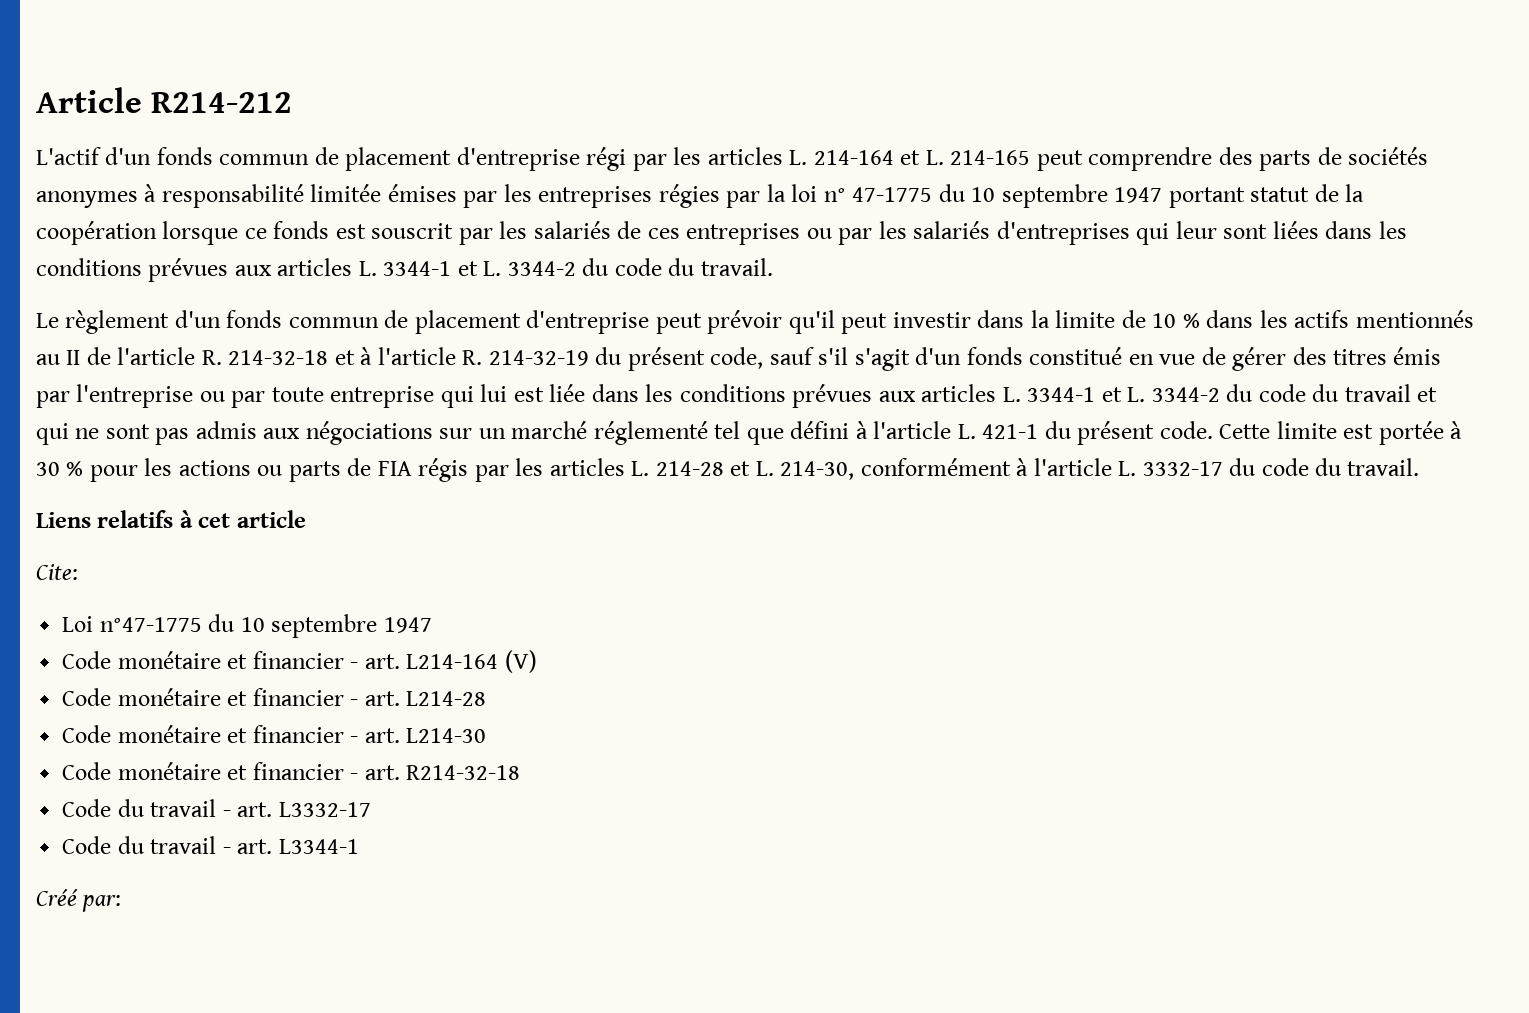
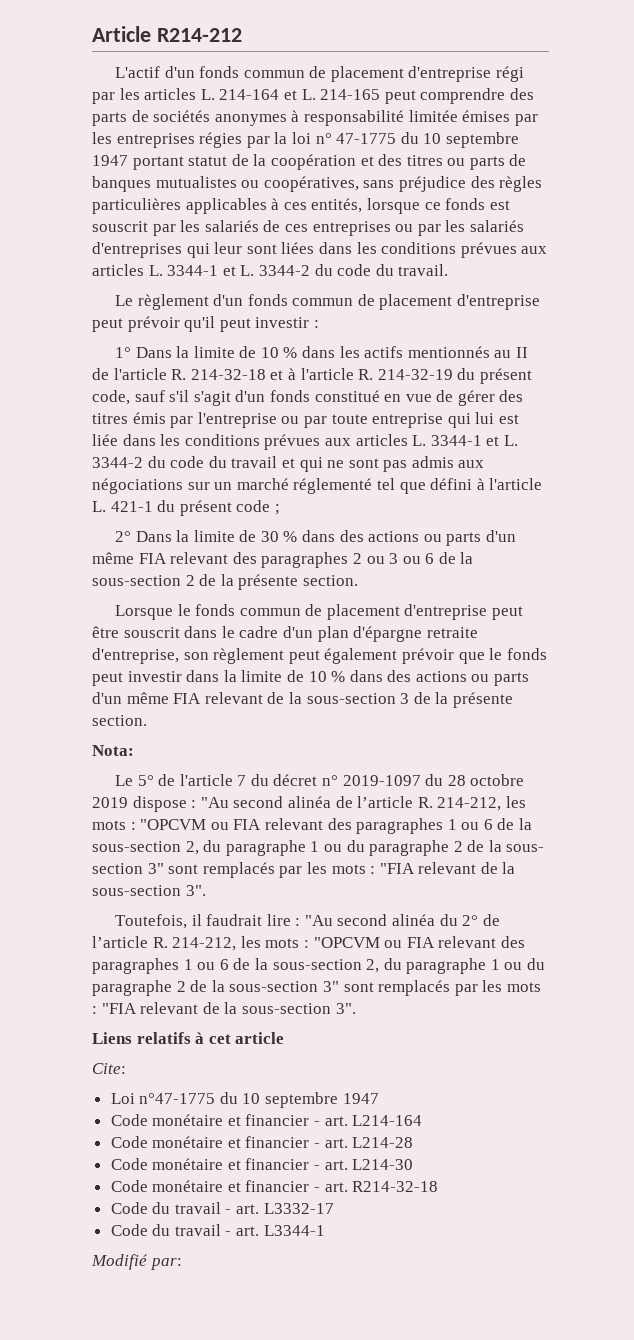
(157, 233) none -> [360,154,527,170] [92,176,543,192] [92,198,363,214] et des titres ou parts de banques mutualistes ou coopératives, sans préjudice des règles particulières applicables à ces entités,
[977,310,1025,328] dans -> [313,320,319,328] [114,347,172,358] : // 1° Dans
[1159,421,1463,445] [36,458,1420,482] code. Cette limite est portée à 30 % pour les actions ou parts de FIA régis par les articles L. 214-28 et L. 214-30, conformément à l'article L. 3332-17 du code du travail. -> [236,500,280,515] [114,530,516,546] [92,552,474,568] [92,574,358,590] [114,604,524,620] [92,626,478,642] [92,648,547,664] [92,670,530,686] [92,692,513,708] [92,715,147,726] [92,745,134,756] [114,774,525,786] [92,796,526,812] [92,818,533,834] [92,840,545,856] [92,862,516,878] [92,885,206,896] [114,914,500,929] [92,936,525,951] [92,958,546,974] [92,980,541,996] [92,1002,356,1014] code ; // 2° Dans la limite de 30 % dans des actions ou parts d'un même FIA relevant des paragraphes 2 ou 3 ou 6 de la sous-section 2 de la présente section. // Lorsque le fonds commun de placement d'entreprise peut être souscrit dans le cadre d'un plan d'épargne retraite d'entreprise, son règlement peut également prévoir que le fonds peut investir dans la limite de 10 % dans des actions ou parts d'un même FIA relevant de la sous-section 3 de la présente section. // Nota: // Le 5° de l'article 7 du décret n° 2019-1097 du 28 octobre 2019 dispose : "Au second alinéa de l’article R. 214-212, les mots : "OPCVM ou FIA relevant des paragraphes 1 ou 6 de la sous-section 2, du paragraphe 1 ou du paragraphe 2 de la sous- section 3" sont remplacés par les mots : "FIA relevant de la sous-section 3". // Toutefois, il faudrait lire : "Au second alinéa du 2° de l’article R. 214-212, les mots : "OPCVM ou FIA relevant des paragraphes 1 ou 6 de la sous-section 2, du paragraphe 1 ou du paragraphe 2 de la sous-section 3" sont remplacés par les mots : "FIA relevant de la sous-section 3".
[504,650,537,673] (V) -> (423, 1120) none
[36,889,78,906] Créé -> [91,1254,148,1270] Modifié

